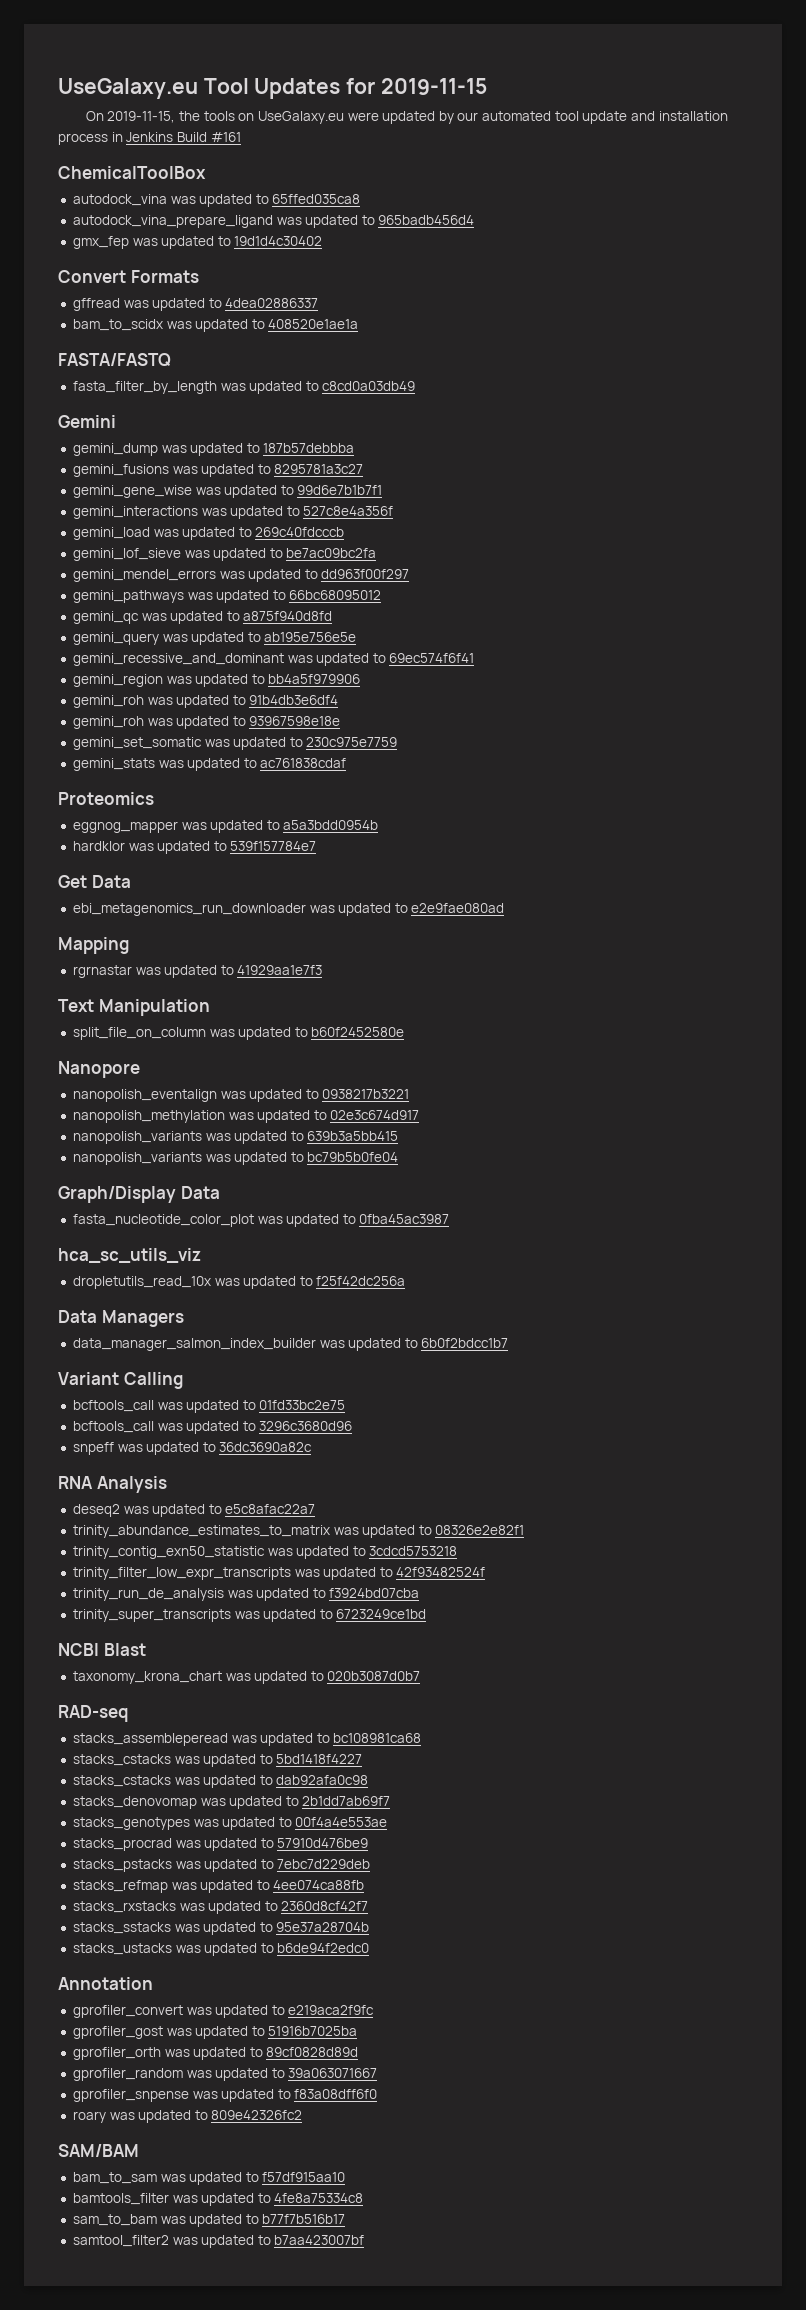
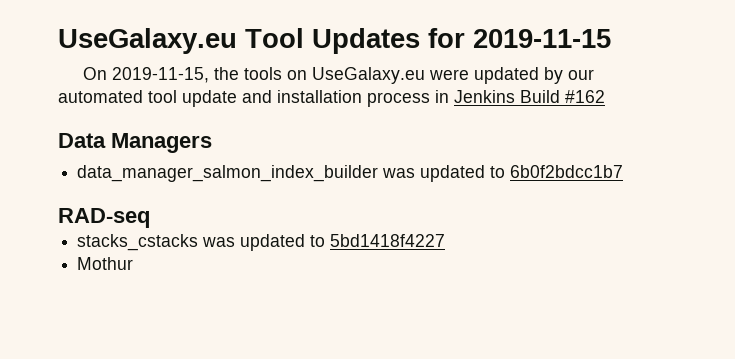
[210,132,241,142] [58,166,206,179] [72,194,361,207] [72,215,475,228] [72,236,323,249] [58,270,199,283] [72,298,319,311] [72,319,359,332] [58,353,171,367] [72,381,416,394] [58,415,116,428] [72,443,355,456] [72,464,364,477] [72,485,383,498] [72,506,394,519] [72,527,345,540] [72,548,377,561] [72,569,410,582] [72,590,382,603] [72,611,333,624] [72,632,357,645] [72,653,475,666] [72,674,361,687] [72,695,339,708] [72,716,341,729] [72,737,398,750] [72,758,347,771] [58,792,154,805] [72,820,379,833] [72,841,317,854] [58,875,131,888] [72,903,505,916] [58,937,129,954] [72,965,323,978] [58,999,210,1016] [72,1027,405,1040] [58,1061,140,1078] [72,1089,410,1102] [72,1110,420,1123] [72,1131,399,1144] [72,1152,399,1165] [58,1186,220,1203] [72,1214,450,1227] [58,1248,201,1263] [72,1276,406,1289] #161 // ChemicalToolBox // autodock_vina was updated to 65ffed035ca8 // autodock_vina_prepare_ligand was updated to 965badb456d4 // gmx_fep was updated to 19d1d4c30402 // Convert Formats // gffread was updated to 4dea02886337 // bam_to_scidx was updated to 408520e1ae1a // FASTA/FASTQ // fasta_filter_by_length was updated to c8cd0a03db49 // Gemini // gemini_dump was updated to 187b57debbba // gemini_fusions was updated to 8295781a3c27 // gemini_gene_wise was updated to 99d6e7b1b7f1 // gemini_interactions was updated to 527c8e4a356f // gemini_load was updated to 269c40fdcccb // gemini_lof_sieve was updated to be7ac09bc2fa // gemini_mendel_errors was updated to dd963f00f297 // gemini_pathways was updated to 66bc68095012 // gemini_qc was updated to a875f940d8fd // gemini_query was updated to ab195e756e5e // gemini_recessive_and_dominant was updated to 69ec574f6f41 // gemini_region was updated to bb4a5f979906 // gemini_roh was updated to 91b4db3e6df4 // gemini_roh was updated to 93967598e18e // gemini_set_somatic was updated to 230c975e7759 // gemini_stats was updated to ac761838cdaf // Proteomics // eggnog_mapper was updated to a5a3bdd0954b // hardklor was updated to 539f157784e7 // Get Data // ebi_metagenomics_run_downloader was updated to e2e9fae080ad // Mapping // rgrnastar was updated to 41929aa1e7f3 // Text Manipulation // split_file_on_column was updated to b60f2452580e // Nanopore // nanopolish_eventalign was updated to 0938217b3221 // nanopolish_methylation was updated to 02e3c674d917 // nanopolish_variants was updated to 639b3a5bb415 // nanopolish_variants was updated to bc79b5b0fe04 // Graph/Display Data // fasta_nucleotide_color_plot was updated to 0fba45ac3987 // hca_sc_utils_viz // dropletutils_read_10x was updated to f25f42dc256a -> [565,90,605,103] #162
[58,1372,183,1389] [72,1400,346,1413] [72,1421,353,1434] [72,1442,313,1455] [58,1476,167,1493] [72,1504,316,1517] [72,1525,525,1538] [72,1546,458,1559] [72,1567,486,1580] [72,1588,420,1601] [72,1609,427,1622] [58,1643,146,1656] [72,1671,421,1684] [58,1705,128,1722] [72,1733,422,1746] Variant Calling // bcftools_call was updated to 01fd33bc2e75 // bcftools_call was updated to 3296c3680d96 // snpeff was updated to 36dc3690a82c // RNA Analysis // deseq2 was updated to e5c8afac22a7 // trinity_abundance_estimates_to_matrix was updated to 08326e2e82f1 // trinity_contig_exn50_statistic was updated to 3cdcd5753218 // trinity_filter_low_expr_transcripts was updated to 42f93482524f // trinity_run_de_analysis was updated to f3924bd07cba // trinity_super_transcripts was updated to 6723249ce1bd // NCBI Blast // taxonomy_krona_chart was updated to 020b3087d0b7 // RAD-seq // stacks_assembleperead was updated to bc108981ca68 -> [58,208,150,228] RAD-seq
[72,1775,369,1788] [72,1796,391,1809] [72,1817,388,1830] [72,1838,369,1851] [72,1859,371,1872] [72,1880,365,1893] [72,1901,369,1914] [72,1922,370,1935] [72,1943,370,1956] [58,1977,153,1990] [72,2005,375,2018] [72,2026,358,2039] [72,2047,359,2060] [72,2068,378,2081] [72,2089,378,2102] [72,2110,303,2123] [58,2144,139,2157] [72,2172,346,2185] [72,2193,364,2206] [72,2214,346,2227] [72,2235,365,2248] stacks_cstacks was updated to dab92afa0c98 // stacks_denovomap was updated to 2b1dd7ab69f7 // stacks_genotypes was updated to 00f4a4e553ae // stacks_procrad was updated to 57910d476be9 // stacks_pstacks was updated to 7ebc7d229deb // stacks_refmap was updated to 4ee074ca88fb // stacks_rxstacks was updated to 2360d8cf42f7 // stacks_sstacks was updated to 95e37a28704b // stacks_ustacks was updated to b6de94f2edc0 // Annotation // gprofiler_convert was updated to e219aca2f9fc // gprofiler_gost was updated to 51916b7025ba // gprofiler_orth was updated to 89cf0828d89d // gprofiler_random was updated to 39a063071667 // gprofiler_snpense was updated to f83a08dff6f0 // roary was updated to 809e42326fc2 // SAM/BAM // bam_to_sam was updated to f57df915aa10 // bamtools_filter was updated to 4fe8a75334c8 // sam_to_bam was updated to b77f7b516b17 // samtool_filter2 was updated to b7aa423007bf -> [77,257,134,270] Mothur

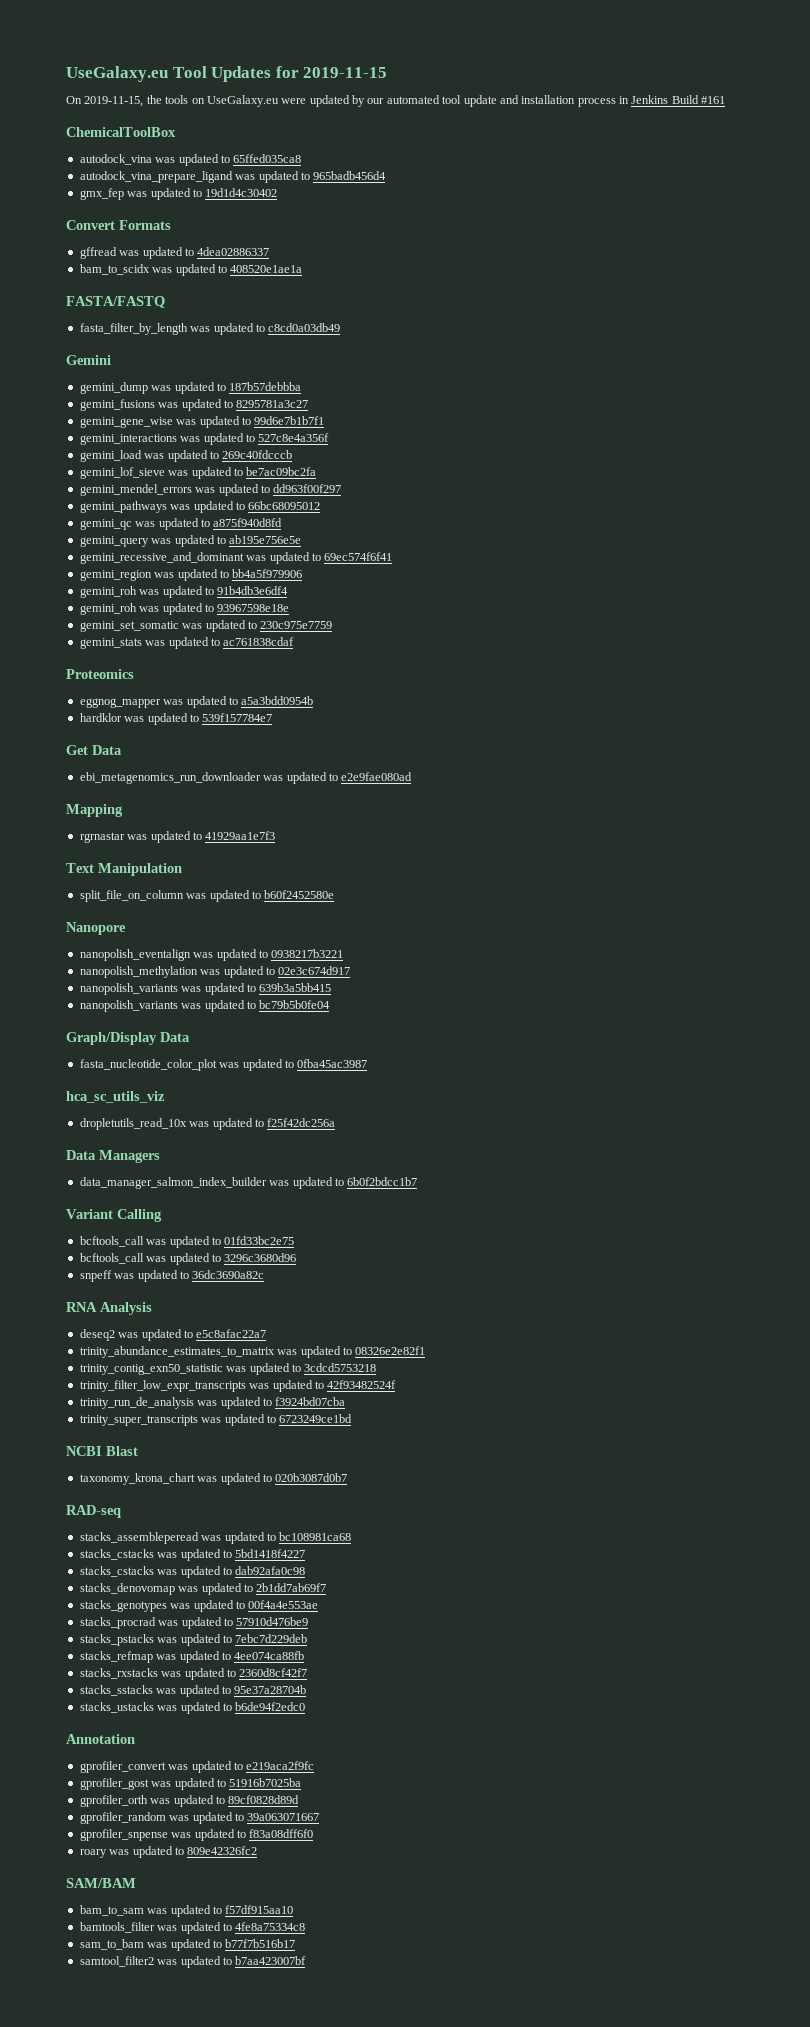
[565,90,605,103] #162 -> [701,96,726,104] [66,127,176,137] [79,154,302,166] [79,171,387,183] [79,188,278,200] [66,220,171,230] [79,247,270,259] [79,264,303,276] [66,296,165,308] [79,323,341,335] [66,355,111,365] [79,382,302,394] [79,399,309,411] [79,416,325,428] [79,433,330,445] [79,450,293,462] [79,467,317,479] [79,484,342,496] [79,501,321,513] [79,518,283,530] [79,535,302,547] [79,552,393,564] [79,569,303,581] [79,586,289,598] [79,603,290,615] [79,620,333,632] [79,637,295,649] [66,669,134,679] [79,696,314,708] [79,713,273,725] [66,745,122,755] [79,772,413,784] [66,804,123,817] [79,831,276,843] [66,863,182,876] [79,890,335,902] [66,922,126,935] [79,949,344,961] [79,966,351,978] [79,983,332,995] [79,1000,331,1012] [66,1032,190,1045] [79,1059,368,1071] [66,1091,165,1103] [79,1118,336,1130] #161 // ChemicalToolBox // autodock_vina was updated to 65ffed035ca8 // autodock_vina_prepare_ligand was updated to 965badb456d4 // gmx_fep was updated to 19d1d4c30402 // Convert Formats // gffread was updated to 4dea02886337 // bam_to_scidx was updated to 408520e1ae1a // FASTA/FASTQ // fasta_filter_by_length was updated to c8cd0a03db49 // Gemini // gemini_dump was updated to 187b57debbba // gemini_fusions was updated to 8295781a3c27 // gemini_gene_wise was updated to 99d6e7b1b7f1 // gemini_interactions was updated to 527c8e4a356f // gemini_load was updated to 269c40fdcccb // gemini_lof_sieve was updated to be7ac09bc2fa // gemini_mendel_errors was updated to dd963f00f297 // gemini_pathways was updated to 66bc68095012 // gemini_qc was updated to a875f940d8fd // gemini_query was updated to ab195e756e5e // gemini_recessive_and_dominant was updated to 69ec574f6f41 // gemini_region was updated to bb4a5f979906 // gemini_roh was updated to 91b4db3e6df4 // gemini_roh was updated to 93967598e18e // gemini_set_somatic was updated to 230c975e7759 // gemini_stats was updated to ac761838cdaf // Proteomics // eggnog_mapper was updated to a5a3bdd0954b // hardklor was updated to 539f157784e7 // Get Data // ebi_metagenomics_run_downloader was updated to e2e9fae080ad // Mapping // rgrnastar was updated to 41929aa1e7f3 // Text Manipulation // split_file_on_column was updated to b60f2452580e // Nanopore // nanopolish_eventalign was updated to 0938217b3221 // nanopolish_methylation was updated to 02e3c674d917 // nanopolish_variants was updated to 639b3a5bb415 // nanopolish_variants was updated to bc79b5b0fe04 // Graph/Display Data // fasta_nucleotide_color_plot was updated to 0fba45ac3987 // hca_sc_utils_viz // dropletutils_read_10x was updated to f25f42dc256a
[58,208,150,228] RAD-seq -> [66,1209,162,1222] [79,1236,295,1248] [79,1253,297,1265] [79,1270,265,1282] [66,1302,152,1315] [79,1329,267,1341] [79,1346,426,1358] [79,1363,377,1375] [79,1380,397,1392] [79,1397,346,1409] [79,1414,353,1426] [66,1446,138,1456] [79,1473,348,1485] [66,1505,121,1518] [79,1532,352,1544] Variant Calling // bcftools_call was updated to 01fd33bc2e75 // bcftools_call was updated to 3296c3680d96 // snpeff was updated to 36dc3690a82c // RNA Analysis // deseq2 was updated to e5c8afac22a7 // trinity_abundance_estimates_to_matrix was updated to 08326e2e82f1 // trinity_contig_exn50_statistic was updated to 3cdcd5753218 // trinity_filter_low_expr_transcripts was updated to 42f93482524f // trinity_run_de_analysis was updated to f3924bd07cba // trinity_super_transcripts was updated to 6723249ce1bd // NCBI Blast // taxonomy_krona_chart was updated to 020b3087d0b7 // RAD-seq // stacks_assembleperead was updated to bc108981ca68
[77,257,134,270] Mothur -> [79,1566,306,1578] [79,1583,327,1595] [79,1600,319,1612] [79,1617,309,1629] [79,1634,308,1646] [79,1651,305,1663] [79,1668,308,1680] [79,1685,307,1697] [79,1702,306,1714] [66,1734,135,1744] [79,1761,315,1773] [79,1778,302,1790] [79,1795,300,1807] [79,1812,320,1824] [79,1829,314,1841] [79,1846,258,1858] [66,1878,136,1888] [79,1905,294,1917] [79,1922,306,1934] [79,1939,296,1951] [79,1956,307,1968] stacks_cstacks was updated to dab92afa0c98 // stacks_denovomap was updated to 2b1dd7ab69f7 // stacks_genotypes was updated to 00f4a4e553ae // stacks_procrad was updated to 57910d476be9 // stacks_pstacks was updated to 7ebc7d229deb // stacks_refmap was updated to 4ee074ca88fb // stacks_rxstacks was updated to 2360d8cf42f7 // stacks_sstacks was updated to 95e37a28704b // stacks_ustacks was updated to b6de94f2edc0 // Annotation // gprofiler_convert was updated to e219aca2f9fc // gprofiler_gost was updated to 51916b7025ba // gprofiler_orth was updated to 89cf0828d89d // gprofiler_random was updated to 39a063071667 // gprofiler_snpense was updated to f83a08dff6f0 // roary was updated to 809e42326fc2 // SAM/BAM // bam_to_sam was updated to f57df915aa10 // bamtools_filter was updated to 4fe8a75334c8 // sam_to_bam was updated to b77f7b516b17 // samtool_filter2 was updated to b7aa423007bf

